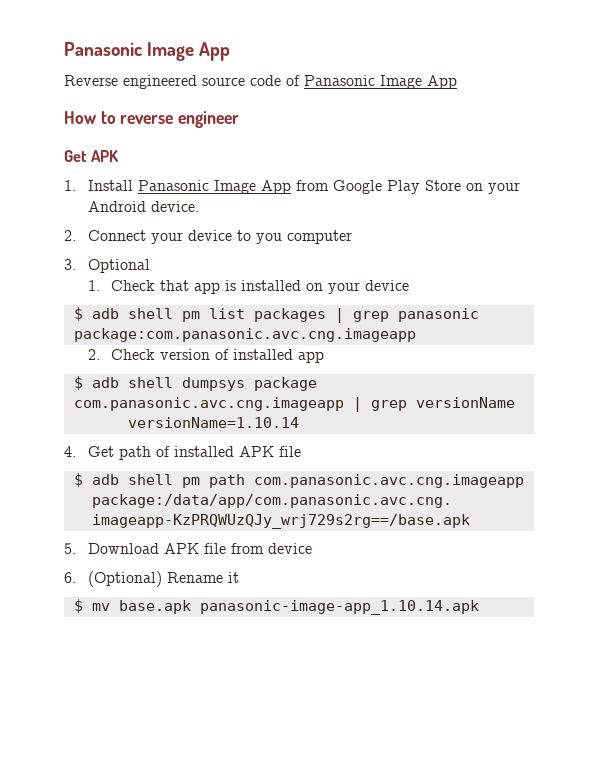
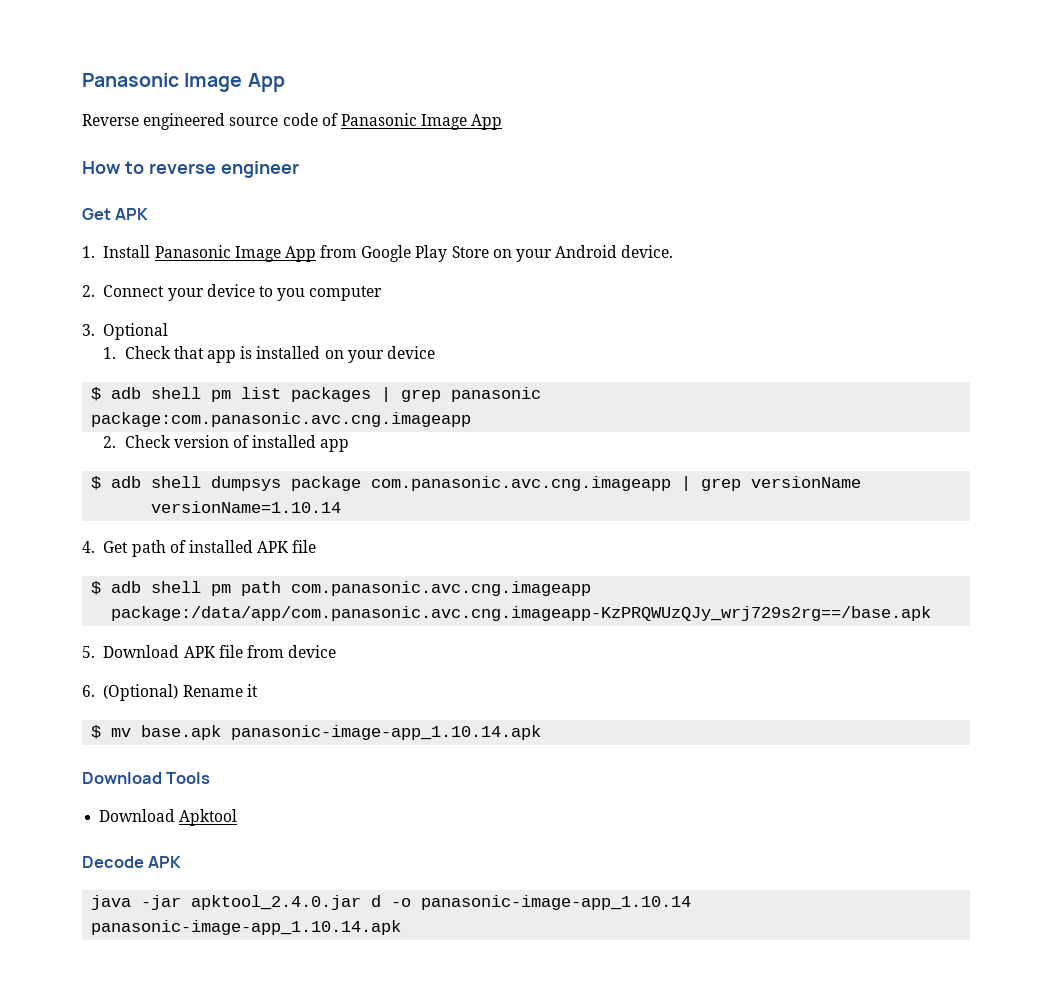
(479, 607) none -> [82,772,211,784] [99,809,238,826] [82,856,182,868] [91,895,692,910] [91,920,402,935] // Download Tools // Download Apktool // Decode APK // java -jar apktool_2.4.0.jar d -o panasonic-image-app_1.10.14 panasonic-image-app_1.10.14.apk

